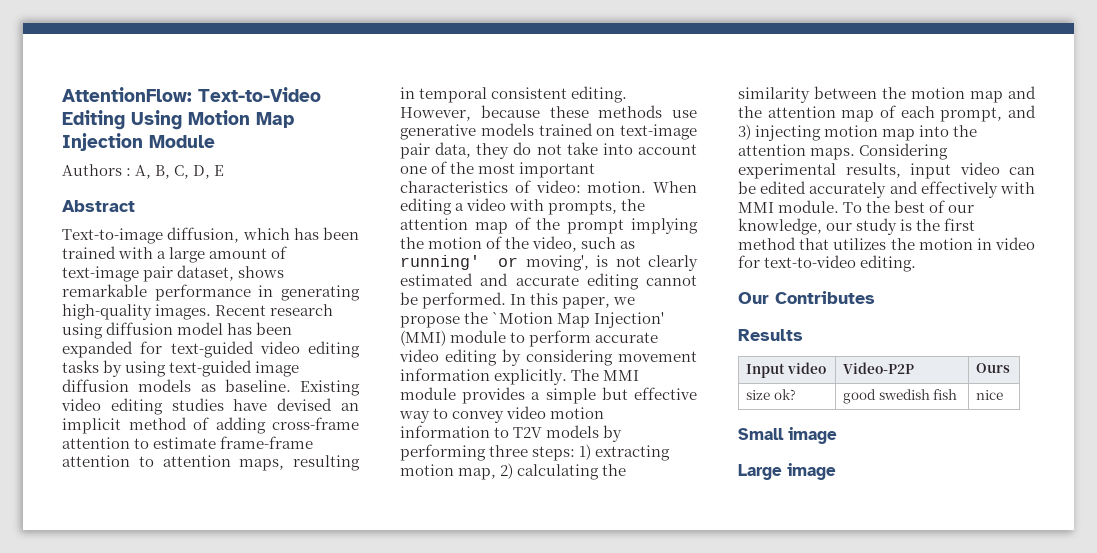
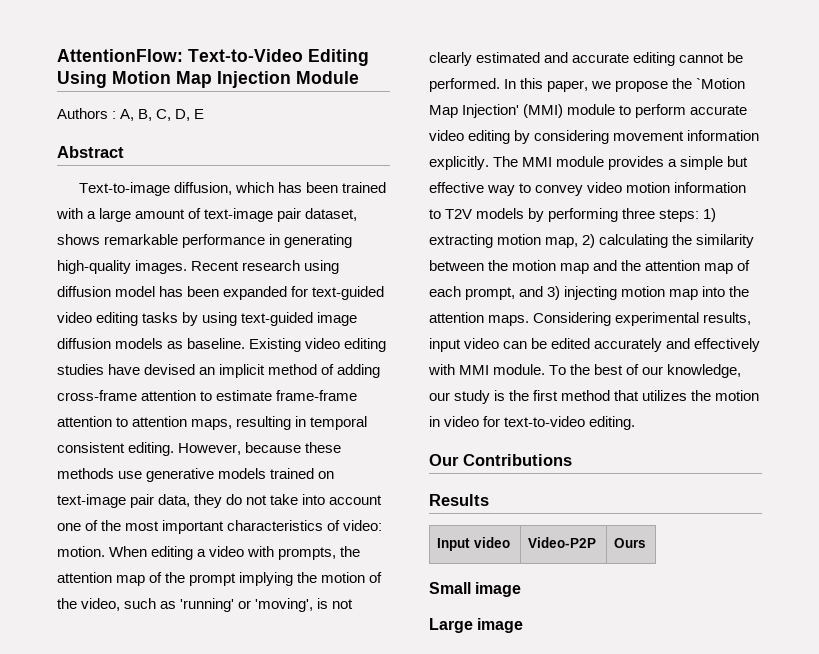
[400,255,589,271] running' or moving', -> [180,598,314,612] 'running' or 'moving',
[775,291,875,304] Contributes -> [463,454,572,466] Contributions
[745,389,796,400] [842,389,958,404] [975,390,1003,400] // size ok? | good swedish fish | nice -> (647, 543) none

